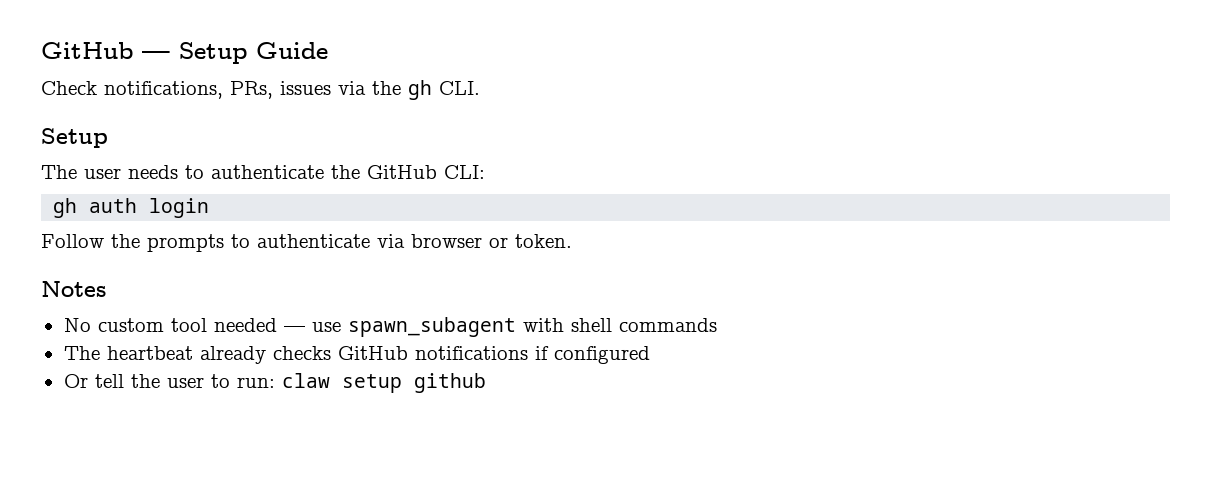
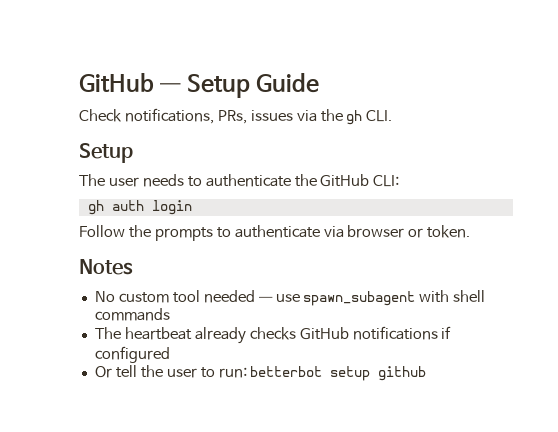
[281,373,330,388] claw -> [250,366,323,377] betterbot

